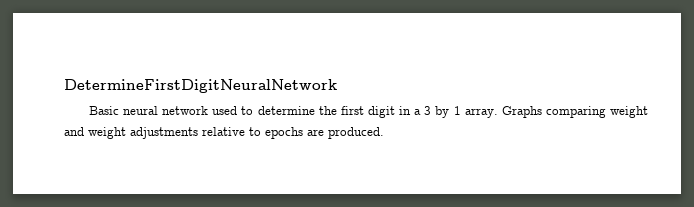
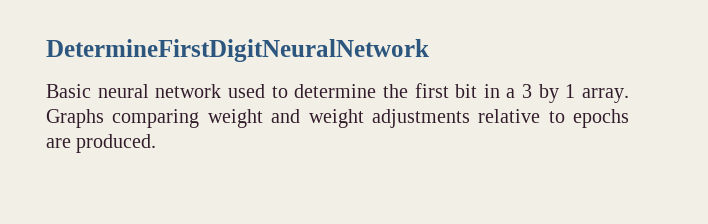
[367,106,395,118] digit -> [455,84,478,98] bit

